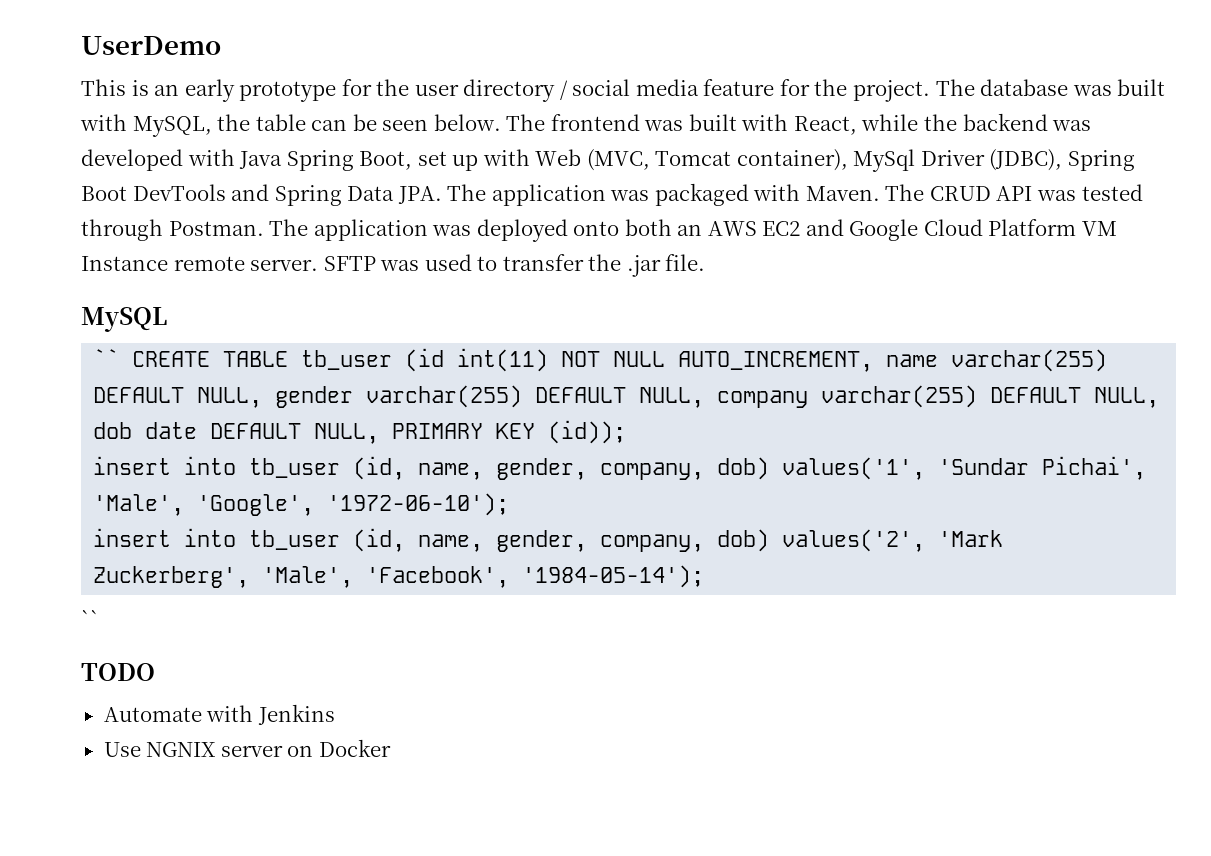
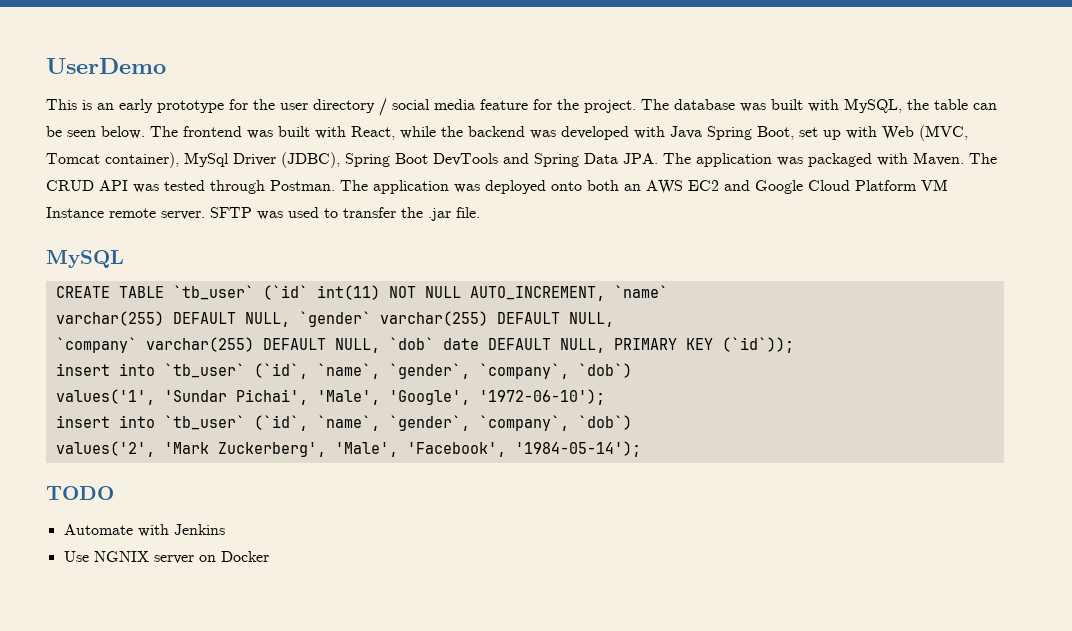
[93,349,120,367] `` -> (124, 258) none
[301,348,445,372] tb_user (id -> [172,285,308,300] `tb_user` (`id`
[886,349,1108,372] [93,385,1160,408] [93,422,133,439] name varchar(255) DEFAULT NULL, gender varchar(255) DEFAULT NULL, company varchar(255) DEFAULT NULL, dob -> [613,285,668,298] [55,311,614,327] [55,337,434,353] `name` // varchar(255) DEFAULT NULL, `gender` varchar(255) DEFAULT NULL, // `company` varchar(255) DEFAULT NULL, `dob`
[548,420,627,444] [93,456,770,480] (id)); // insert into tb_user (id, name, gender, company, dob) -> [721,337,794,353] [55,363,632,379] (`id`)); // insert into `tb_user` (`id`, `name`, `gender`, `company`, `dob`) //
[249,528,770,552] tb_user (id, name, gender, company, dob) -> [163,415,632,431] `tb_user` (`id`, `name`, `gender`, `company`, `dob`) //
[81,610,99,627] // `` -> (641, 449) none

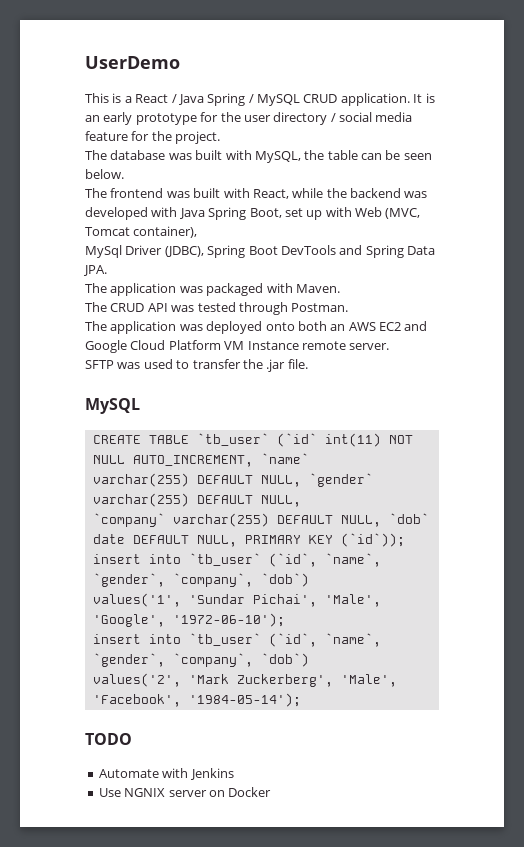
(92, 105) none -> [124,93,435,106] a React / Java Spring / MySQL CRUD application. It is
(636, 106) none -> (221, 137) //
(145, 132) none -> (124, 174) //
(179, 160) none -> (198, 232) //
(658, 158) none -> (107, 270) //
(964, 159) none -> (340, 288) //
(335, 185) none -> (349, 307) //
(205, 215) none -> (390, 346) //

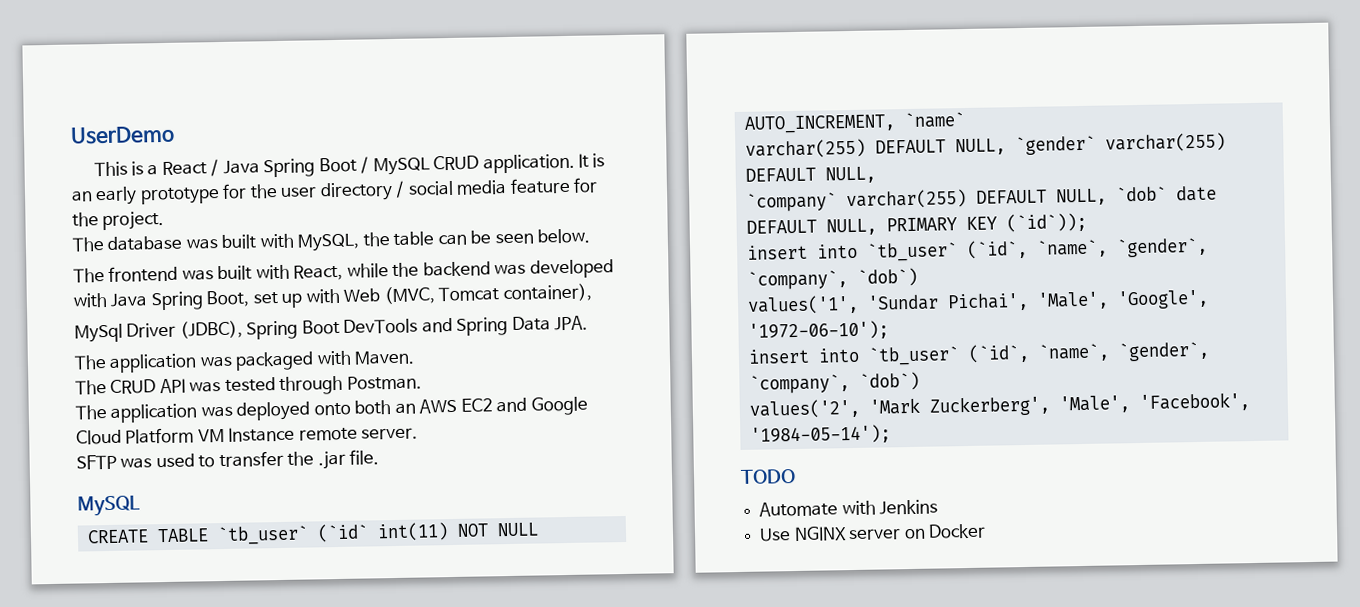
(246, 99) none -> [318,157,357,173] Boot
[124,788,166,797] NGNIX -> [793,526,847,542] NGINX

